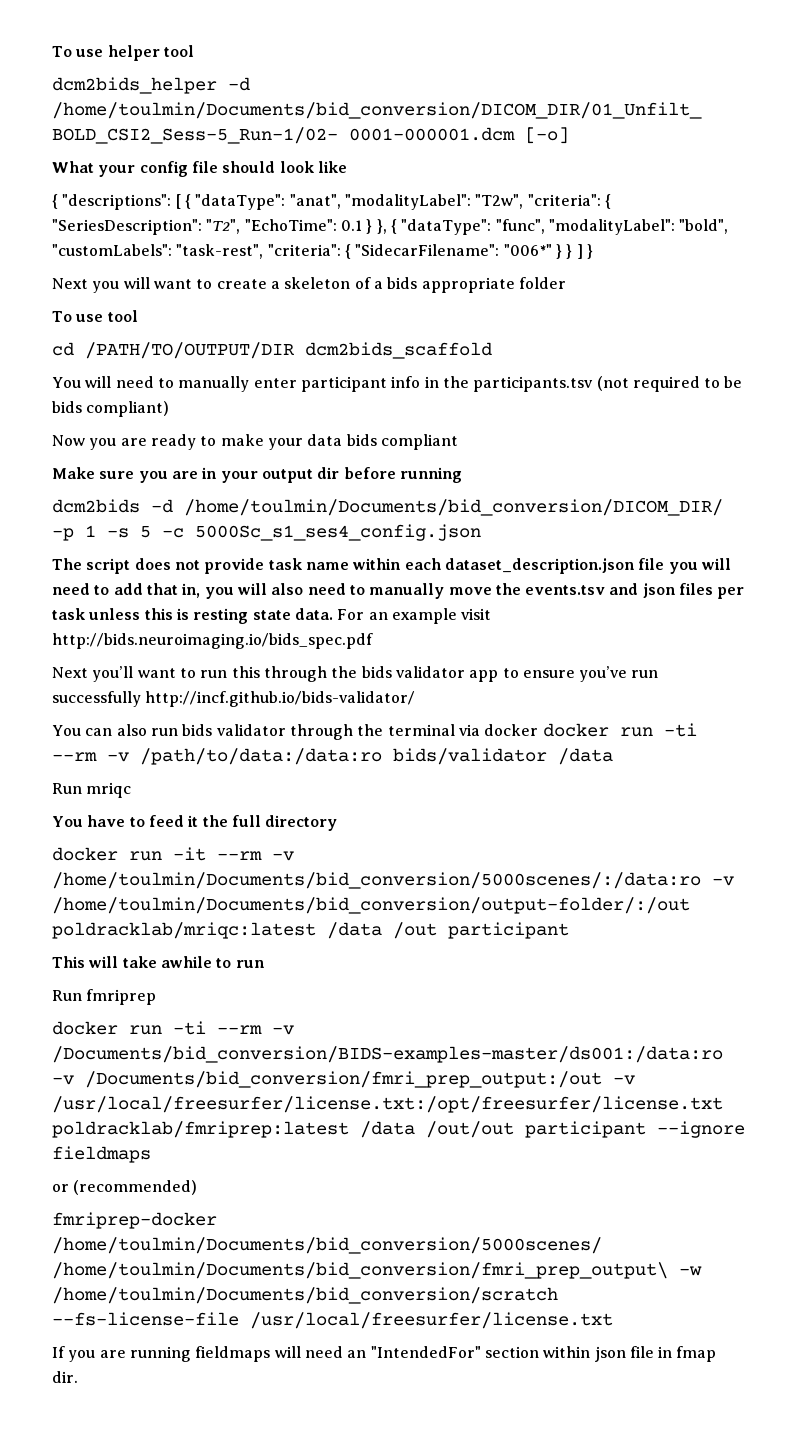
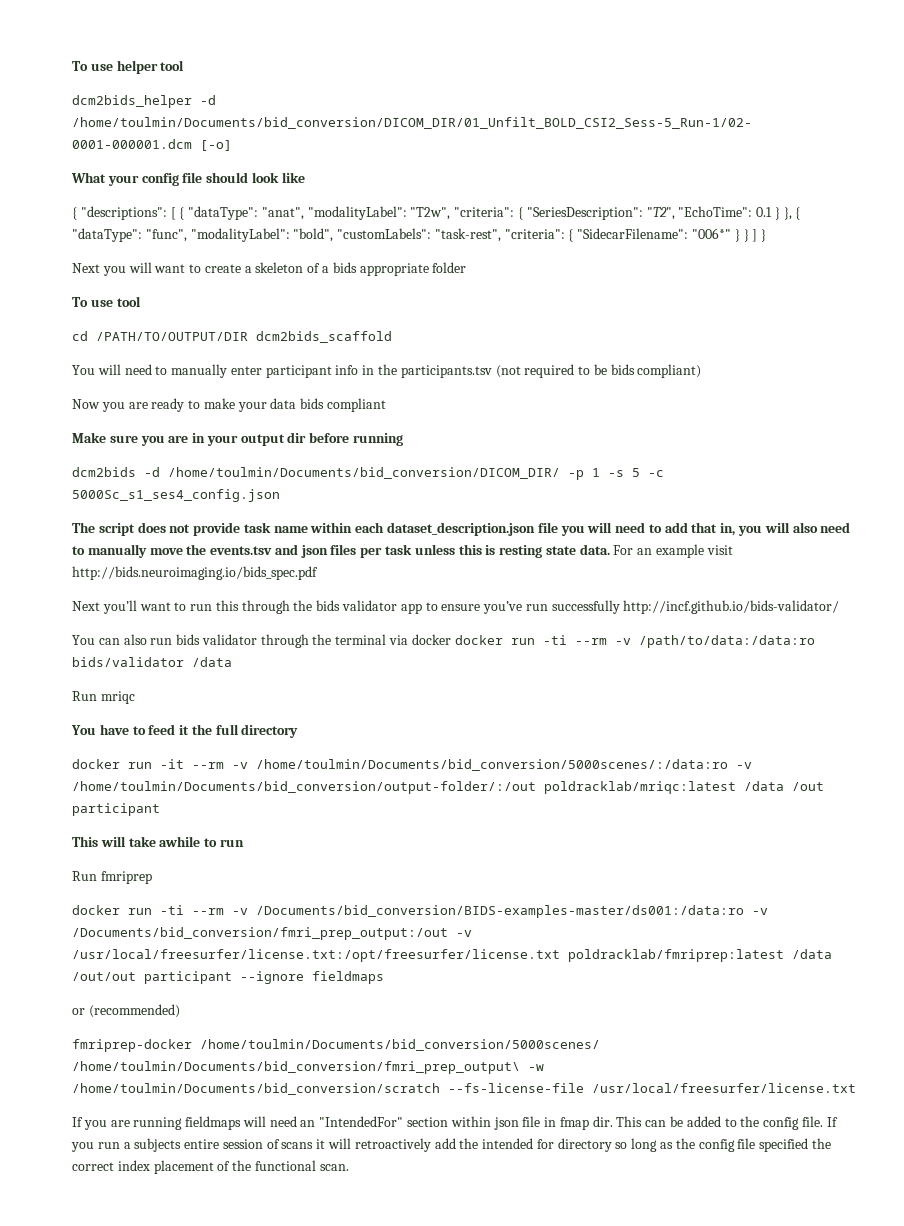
(78, 1377) none -> [616,1116,838,1130] [71,1138,831,1152] [72,1160,349,1174] This can be added to the config file. If you run a subjects entire session of scans it will retroactively add the intended for directory so long as the config file specified the correct index placement of the functional scan.

